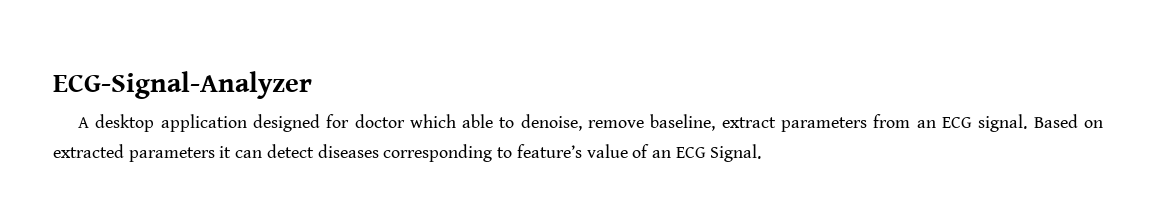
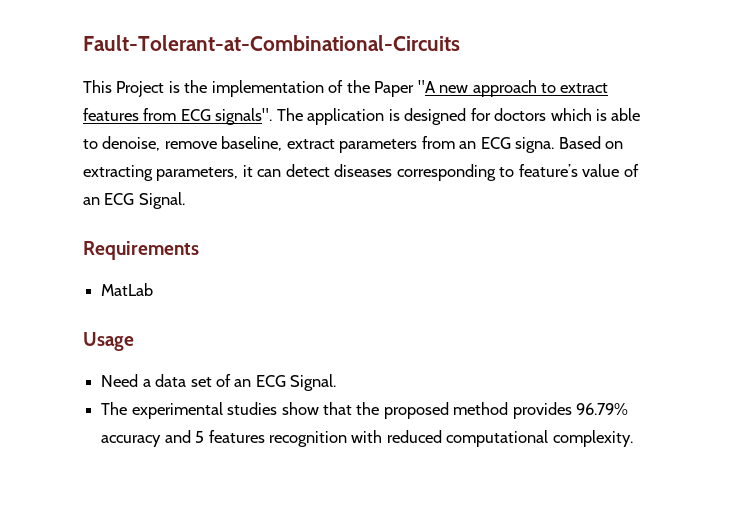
[53,71,312,99] [77,114,456,132] ECG-Signal-Analyzer // A desktop application designed for doctor which -> [83,35,460,51] [83,80,609,97] [83,108,608,125] Fault-Tolerant-at-Combinational-Circuits // This Project is the implementation of the Paper "A new approach to extract features from ECG signals". The application is designed for doctors which is
[978,114,1028,132] signal. -> [515,137,555,153] signa.
[53,144,215,162] extracted parameters -> [83,165,239,181] extracting parameters,
(762, 153) none -> [83,241,199,260] [101,283,154,296] [83,332,134,351] [101,374,337,391] [101,402,629,419] [101,430,633,447] // Requirements // MatLab // Usage // Need a data set of an ECG Signal. // The experimental studies show that the proposed method provides 96.79% accuracy and 5 features recognition with reduced computational complexity.

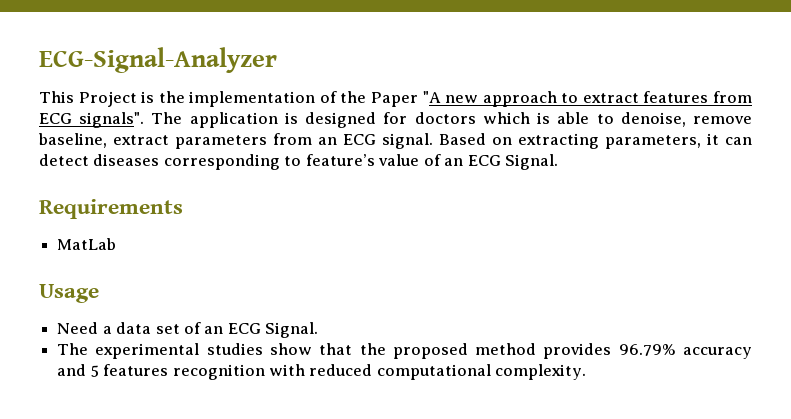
[83,35,460,51] Fault-Tolerant-at-Combinational-Circuits -> [39,47,277,73] ECG-Signal-Analyzer
[515,137,555,153] signa. -> [382,133,433,149] signal.

